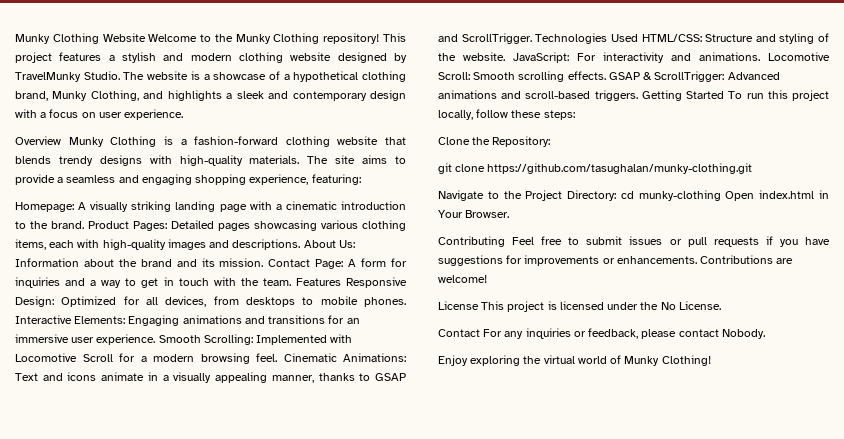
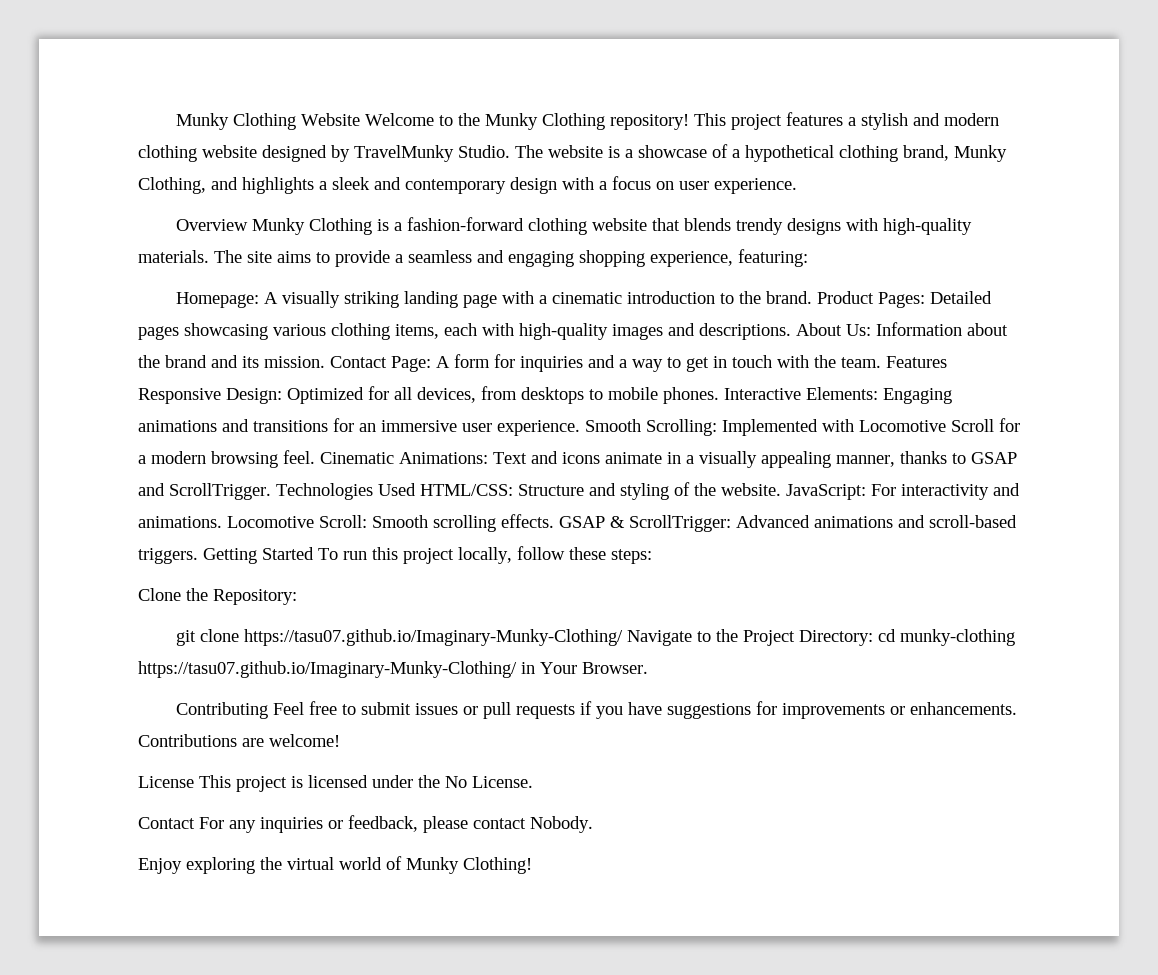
[487,163,753,174] https://github.com/tasughalan/munky-clothing.git // -> [243,629,623,646] https://tasu07.github.io/Imaginary-Munky-Clothing/
[725,190,815,201] Open index.html -> [138,661,517,678] https://tasu07.github.io/Imaginary-Munky-Clothing/

